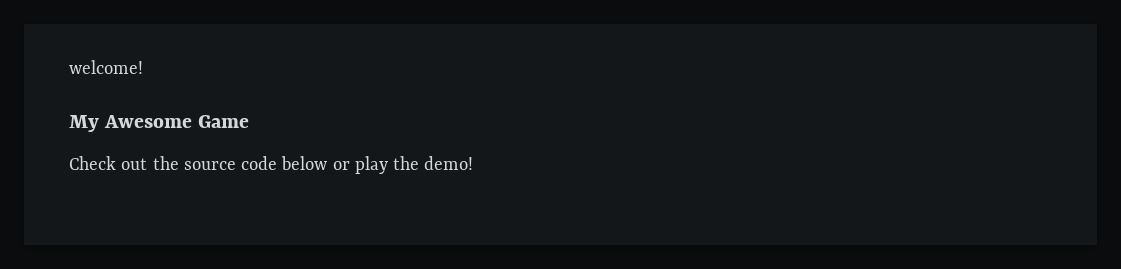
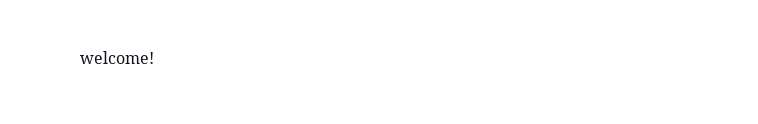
[69,115,250,132] [69,156,474,174] // My Awesome Game // Check out the source code below or play the demo! -> (154, 57) none

